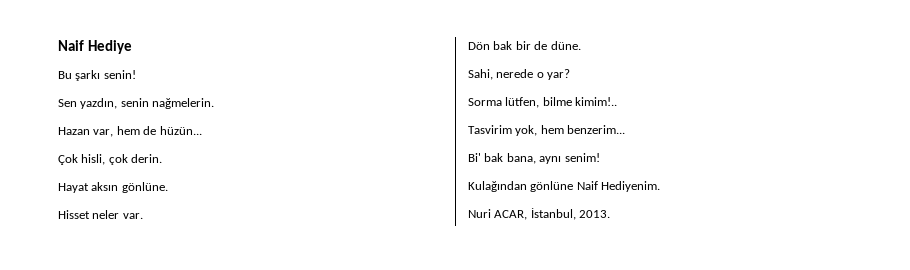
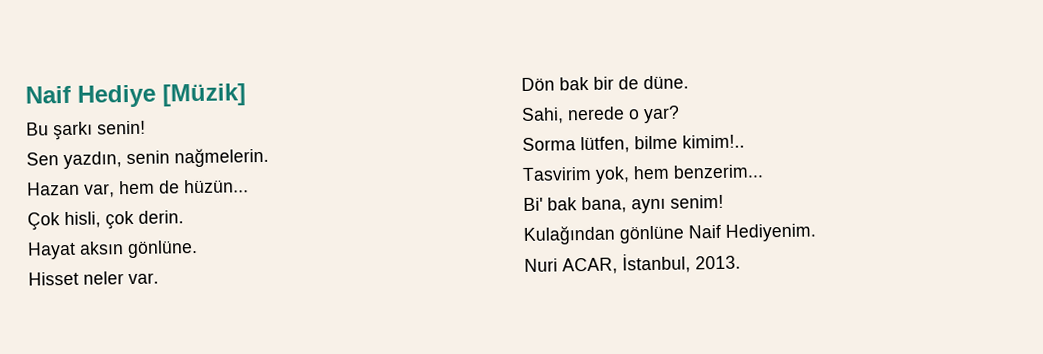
(133, 47) none -> [162,83,246,107] [Müzik]

